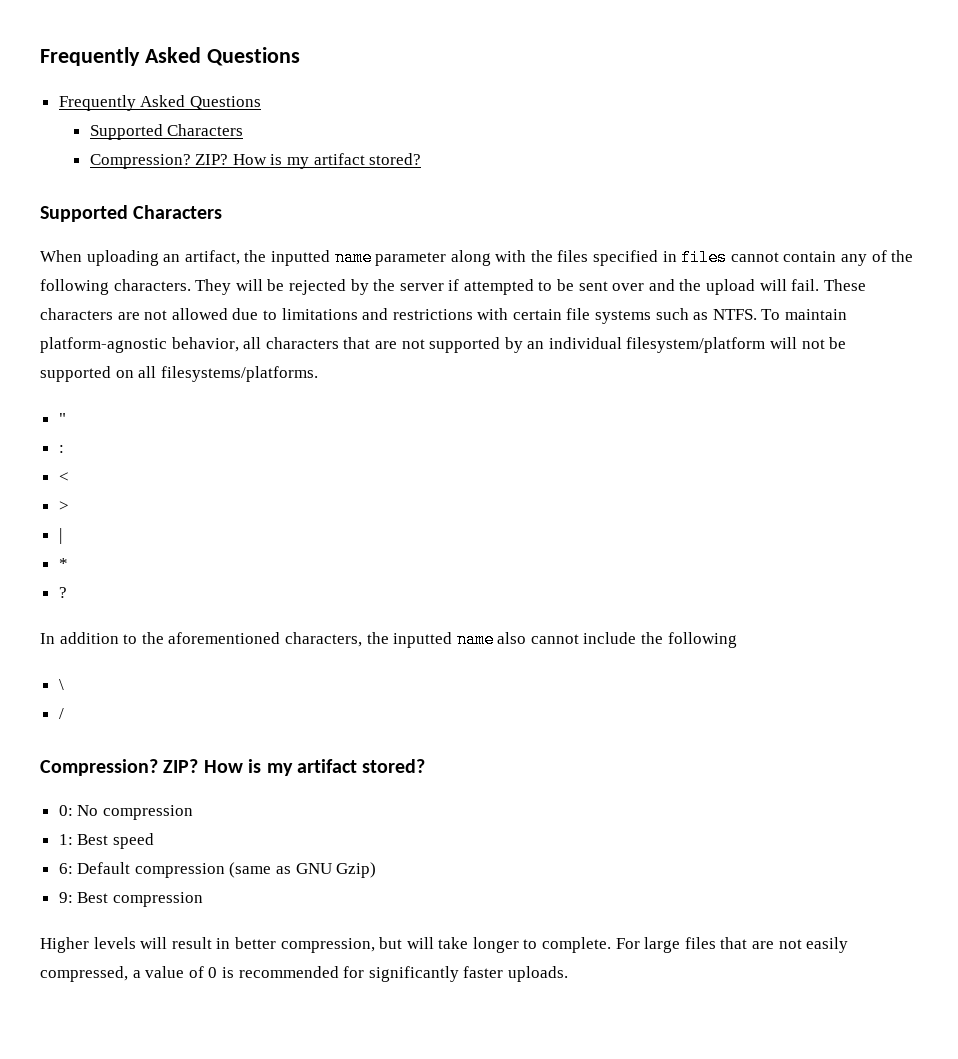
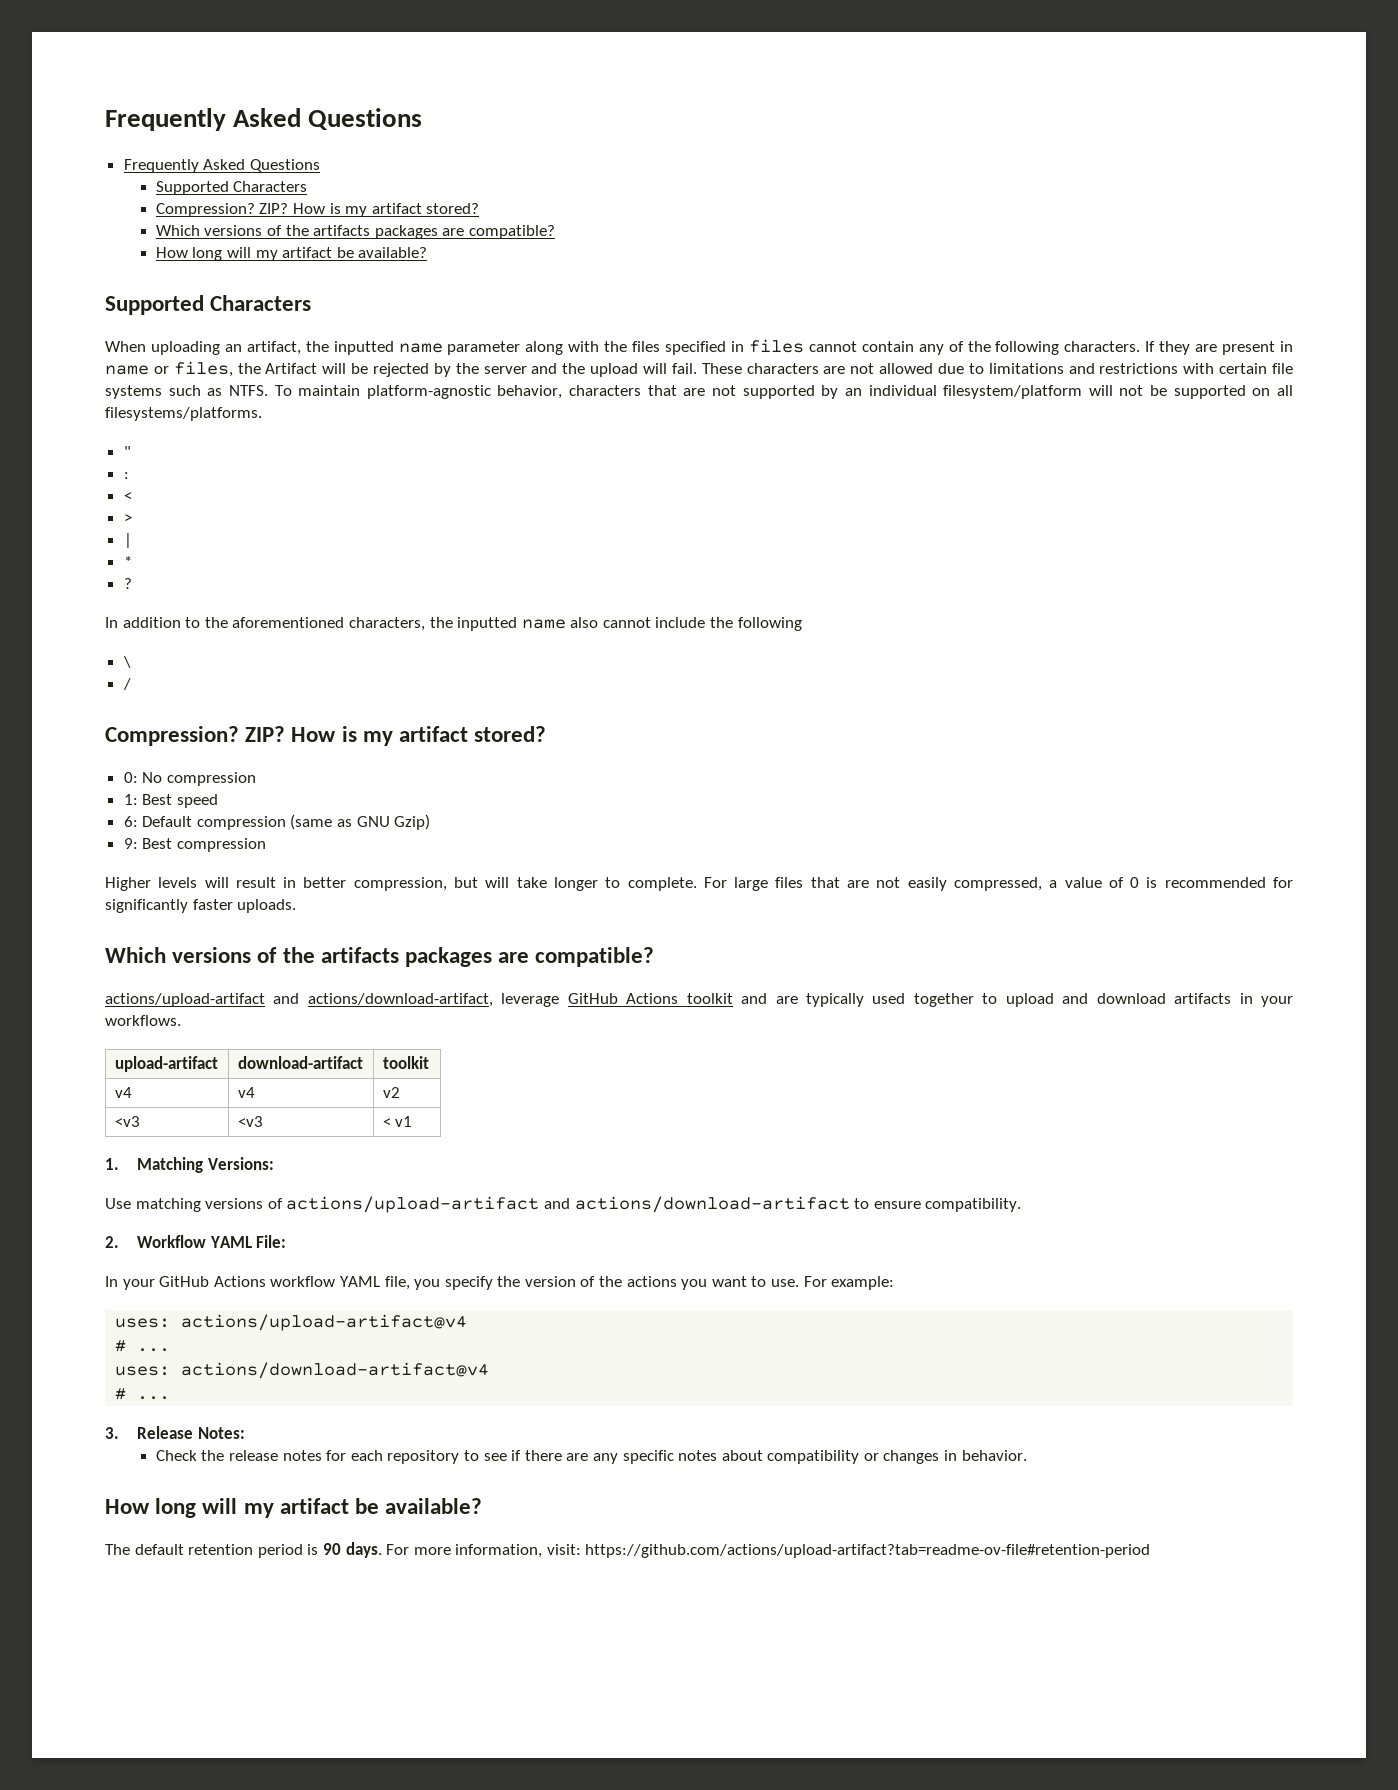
(422, 159) none -> [155,225,555,239] [155,247,428,261] // Which versions of the artifacts packages are compatible? // How long will my artifact be available?
[195,279,232,295] They -> [1145,341,1293,355] [105,361,318,377] If they are present in name or files, the Artifact
[448,279,645,295] if attempted to be sent over -> (527, 370) none
[243,337,262,349] all -> (563, 392) none
(568, 974) none -> [105,947,655,967] [105,993,1293,1007] [105,1015,181,1026] [114,1056,218,1072] [237,1056,363,1069] [382,1056,429,1069] [114,1087,132,1098] [237,1087,255,1098] [382,1087,400,1098] [114,1116,140,1127] [237,1116,263,1127] [382,1116,413,1127] [105,1157,274,1173] [105,1196,1022,1213] [105,1235,287,1248] [105,1276,895,1290] [115,1314,468,1331] [115,1340,171,1352] [115,1362,490,1379] [115,1388,171,1400] [105,1426,245,1439] [155,1450,1027,1464] [105,1498,483,1518] [105,1542,1151,1558] // Which versions of the artifacts packages are compatible? // actions/upload-artifact and actions/download-artifact, leverage GitHub Actions toolkit and are typically used together to upload and download artifacts in your workflows. // upload-artifact | download-artifact | toolkit // v4 | v4 | v2 // <v3 | <v3 | < v1 // 1. Matching Versions: // Use matching versions of actions/upload-artifact and actions/download-artifact to ensure compatibility. // 2. Workflow YAML File: // In your GitHub Actions workflow YAML file, you specify the version of the actions you want to use. For example: // uses: actions/upload-artifact@v4 // # ... // uses: actions/download-artifact@v4 // # ... // 3. Release Notes: // Check the release notes for each repository to see if there are any specific notes about compatibility or changes in behavior. // How long will my artifact be available? // The default retention period is 90 days. For more information, visit: https://github.com/actions/upload-artifact?tab=readme-ov-file#retention-period

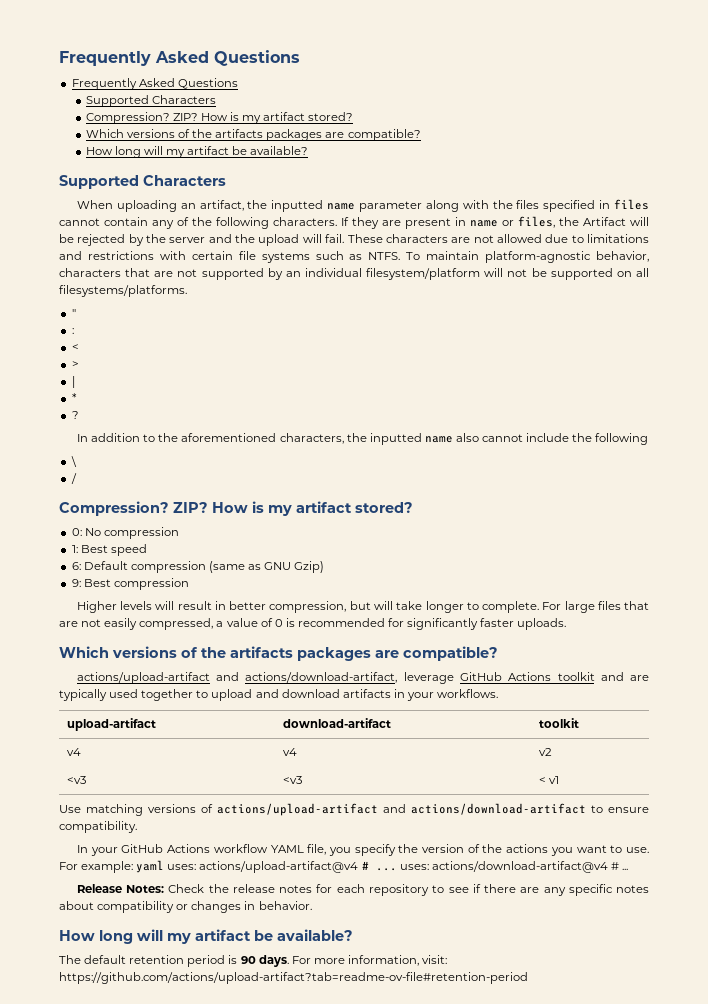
[105,1157,274,1173] // 1. Matching Versions: -> (559, 780) none
[105,1235,287,1248] // 2. Workflow YAML File: -> (137, 827) none
(895, 1283) // -> [136,860,165,873] yaml
[115,1340,171,1352] [115,1362,490,1379] [115,1388,171,1400] [105,1427,119,1439] // # ... // uses: actions/download-artifact@v4 // # ... // 3. -> [361,861,628,873] # ... uses: actions/download-artifact@v4 # ... //
(245, 1433) // -> (165, 889) none

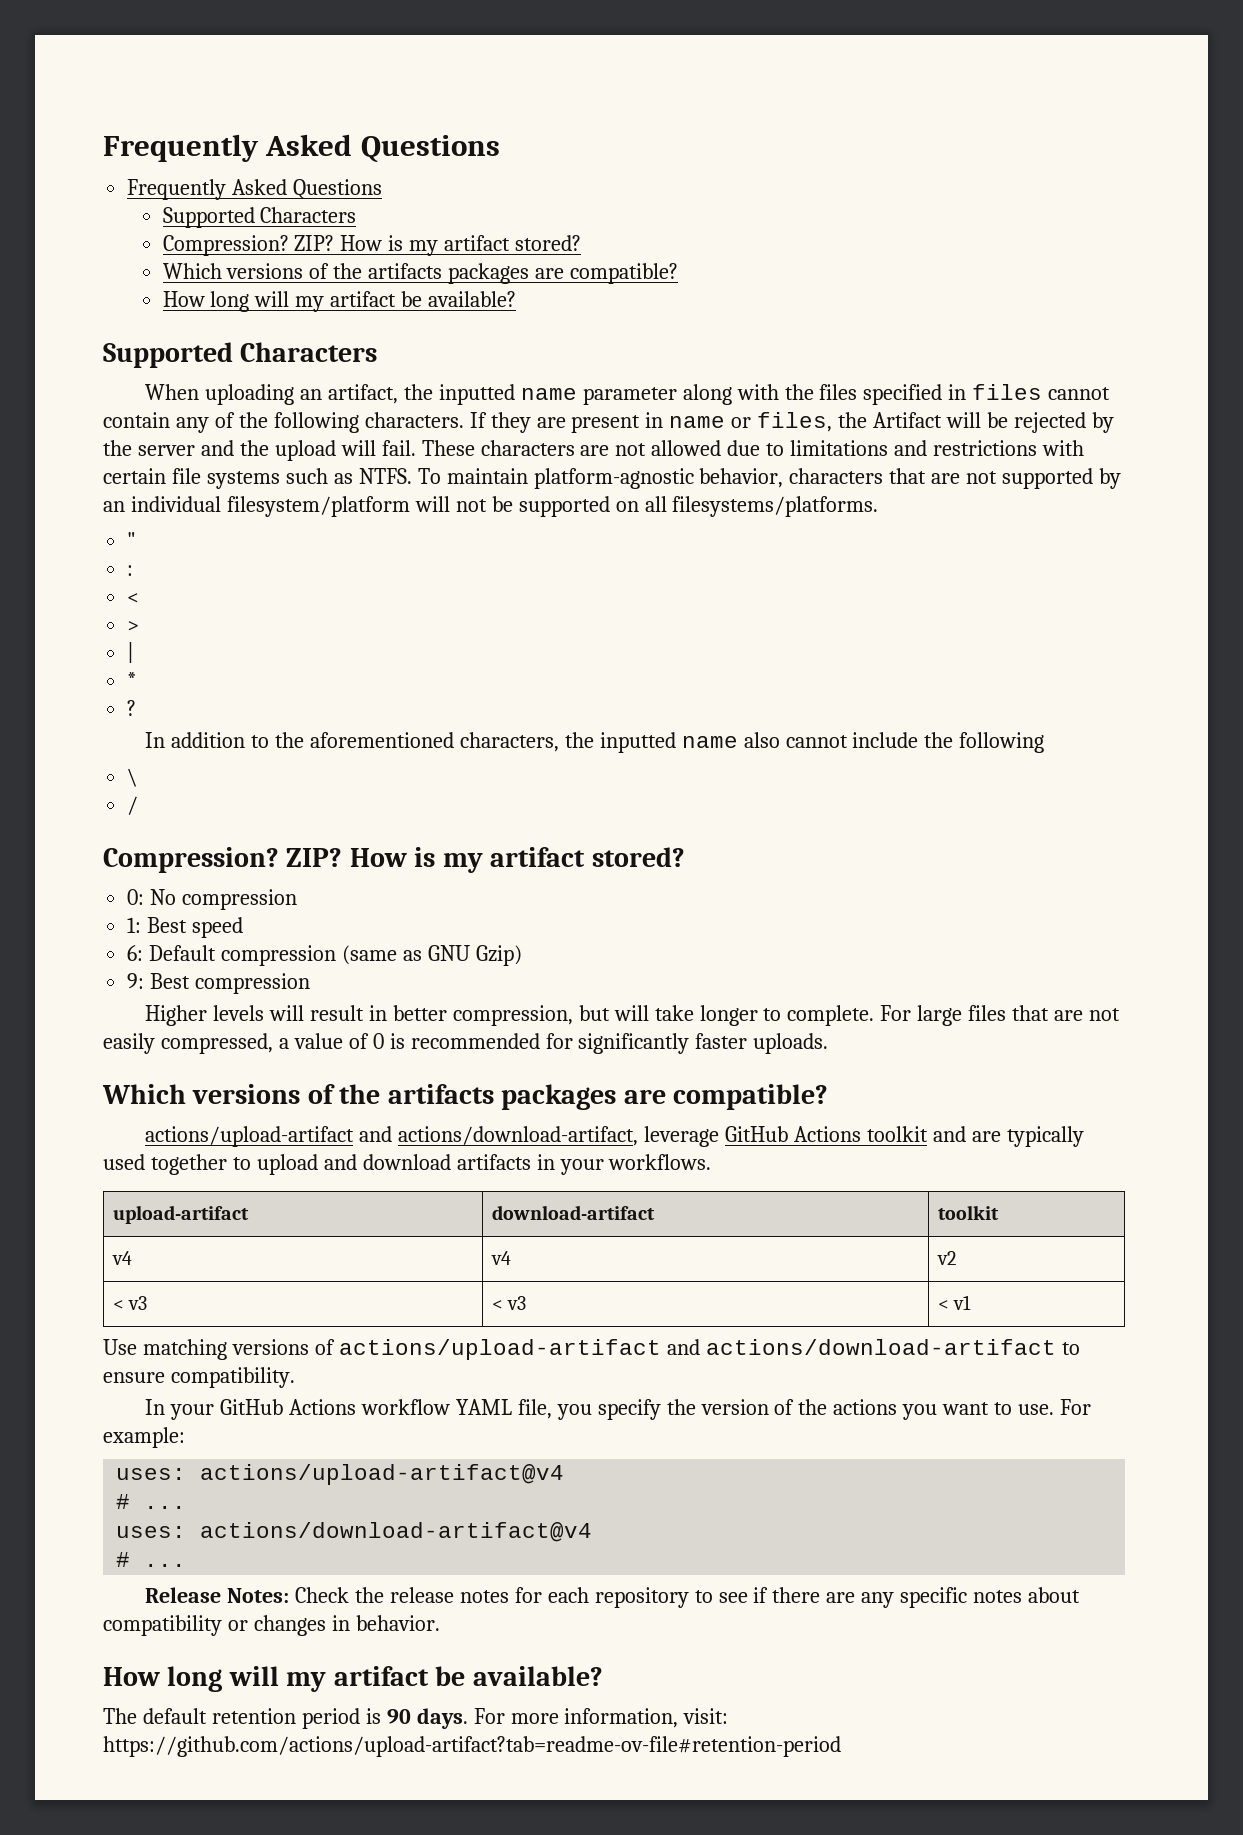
[66,776,86,784] [282,776,302,784] <v3 | <v3 -> [112,1296,147,1310] [491,1296,526,1310] < v3 | < v3
[136,860,165,873] yaml -> (185, 1437) //
[361,861,397,871] # ... -> [116,1494,187,1509] // # ... //
(608, 867) none -> (593, 1532) //

